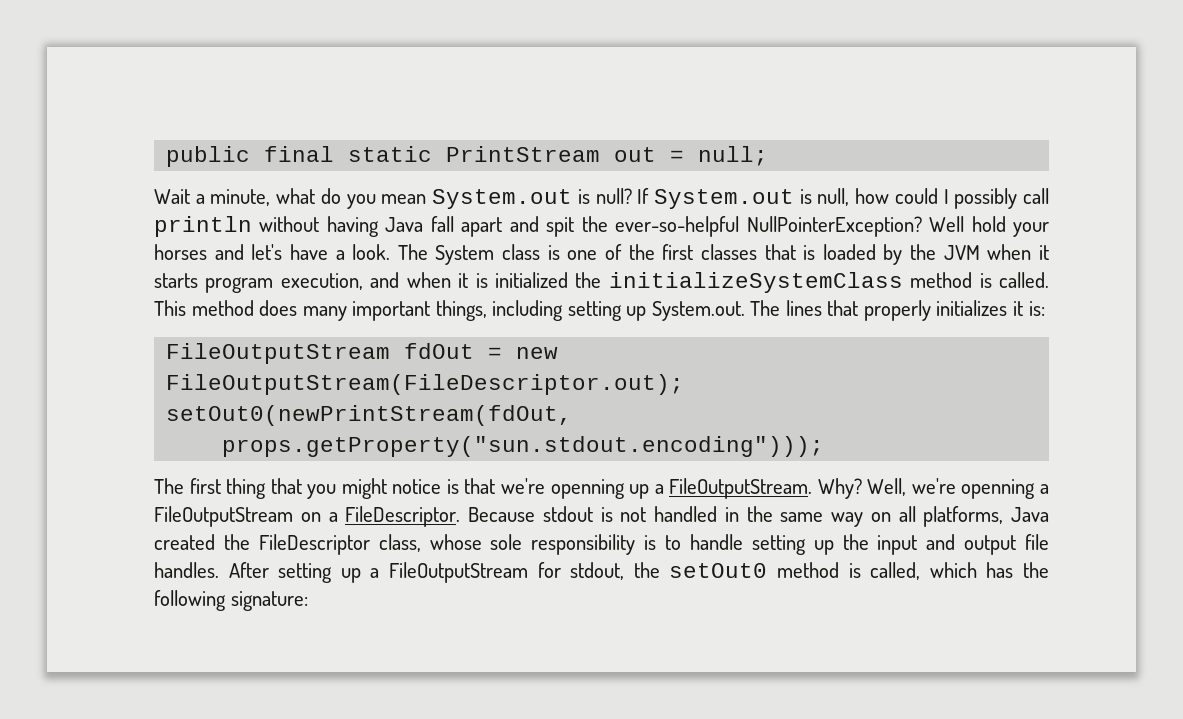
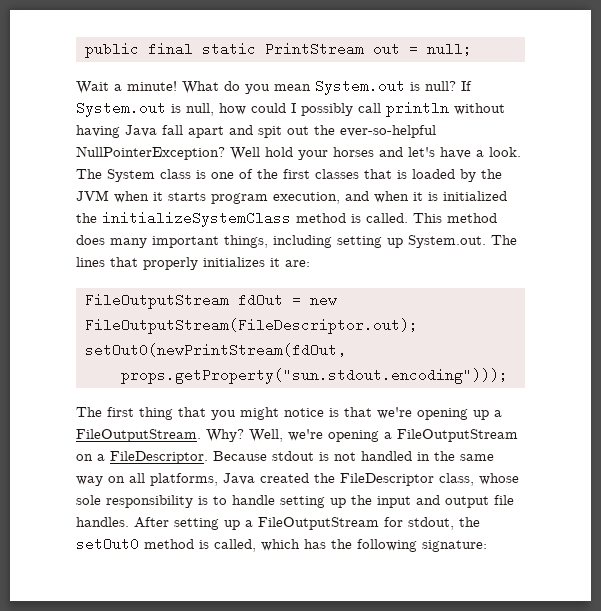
[210,188,316,206] minute, what -> [127,81,219,94] minute! What
(575, 227) none -> [287,126,309,135] out
[1028,301,1045,316] is: -> [285,260,310,267] are:
[550,479,625,499] openning -> [417,408,468,420] opening
[961,479,1036,499] openning -> [328,430,379,442] opening

